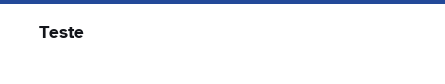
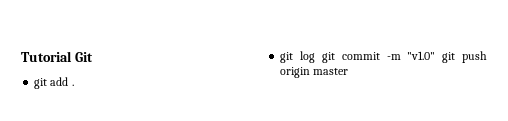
[39,26,84,38] Teste -> [21,51,93,62] [34,77,74,89] [280,51,487,63] [280,67,349,78] Tutorial Git // git add . // git log git commit -m "v1.0" git push origin master

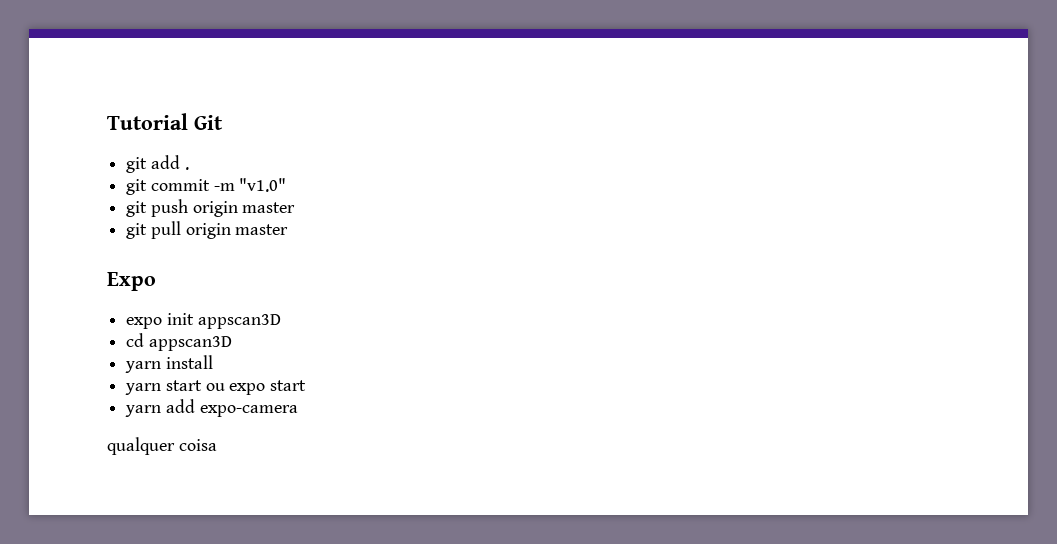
[300,51,335,63] log git -> (148, 187) none
(436, 55) none -> (287, 185) //
(349, 71) none -> [126,221,289,239] [107,272,156,291] [126,313,281,329] [126,333,232,351] [125,355,213,373] [125,380,307,395] [125,399,298,417] [107,437,217,455] // git pull origin master // Expo // expo init appscan3D // cd appscan3D // yarn install // yarn start ou expo start // yarn add expo-camera // qualquer coisa

